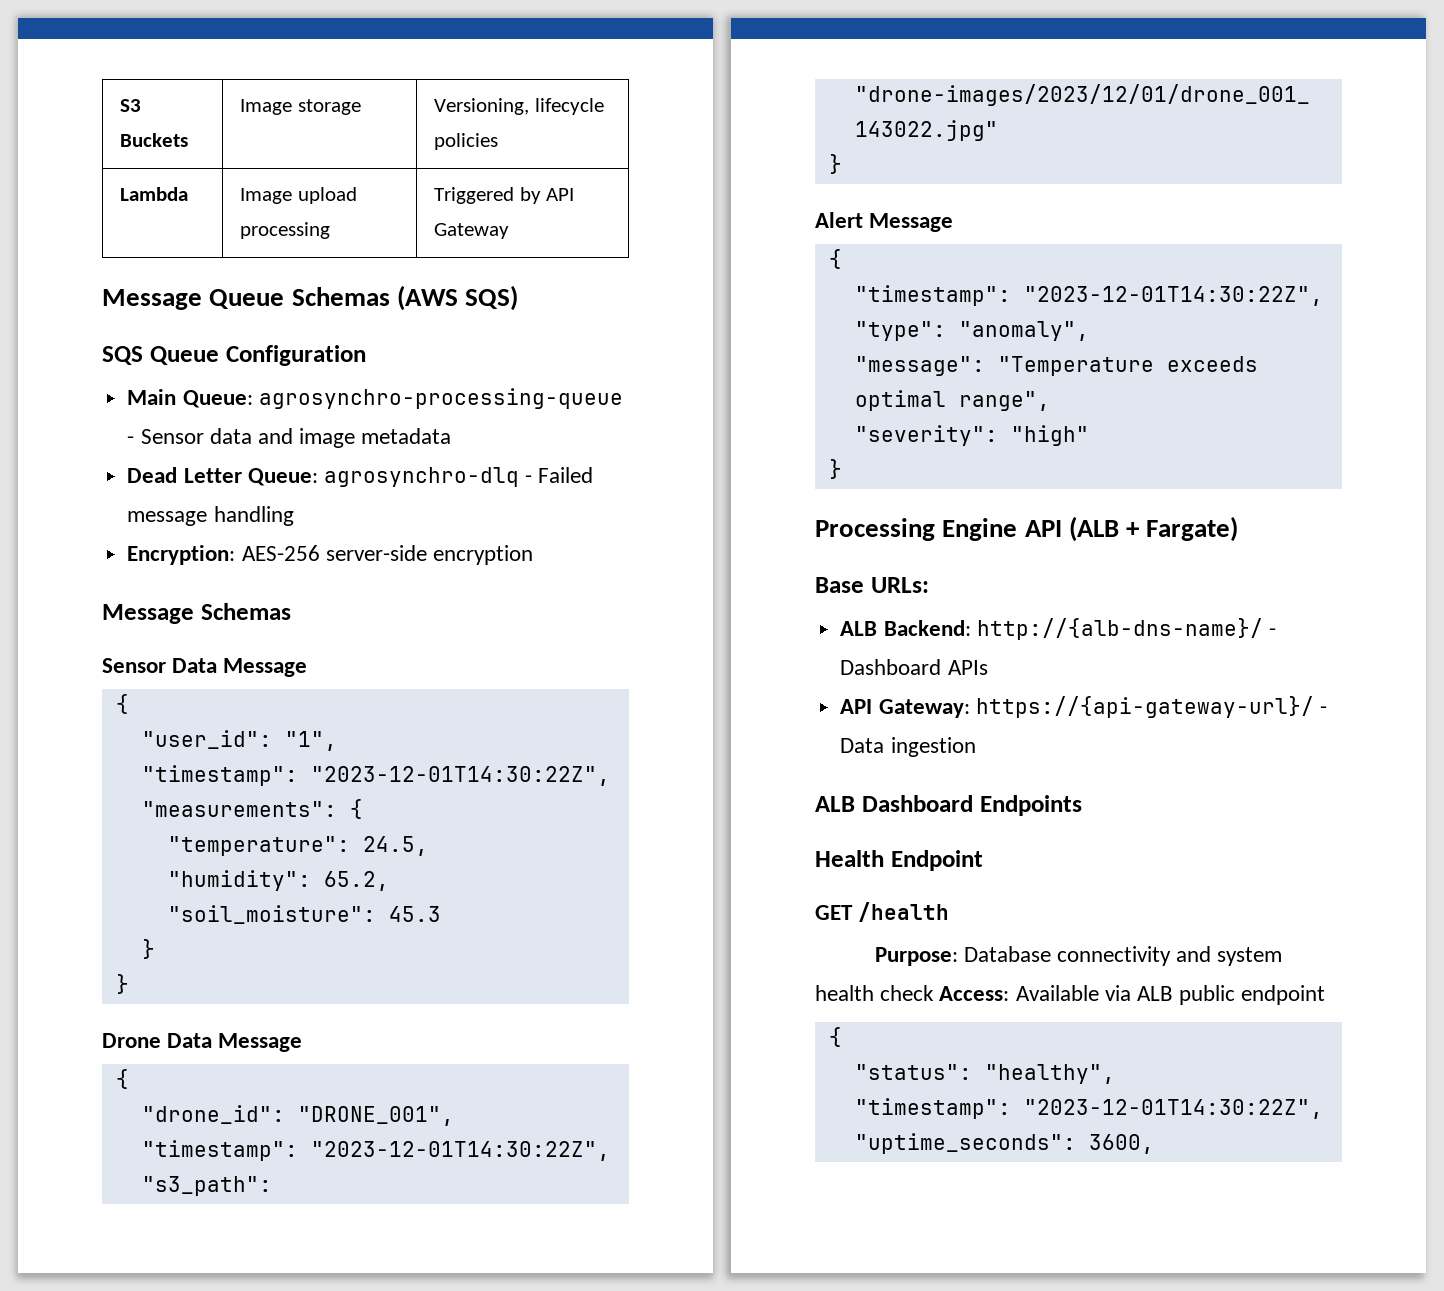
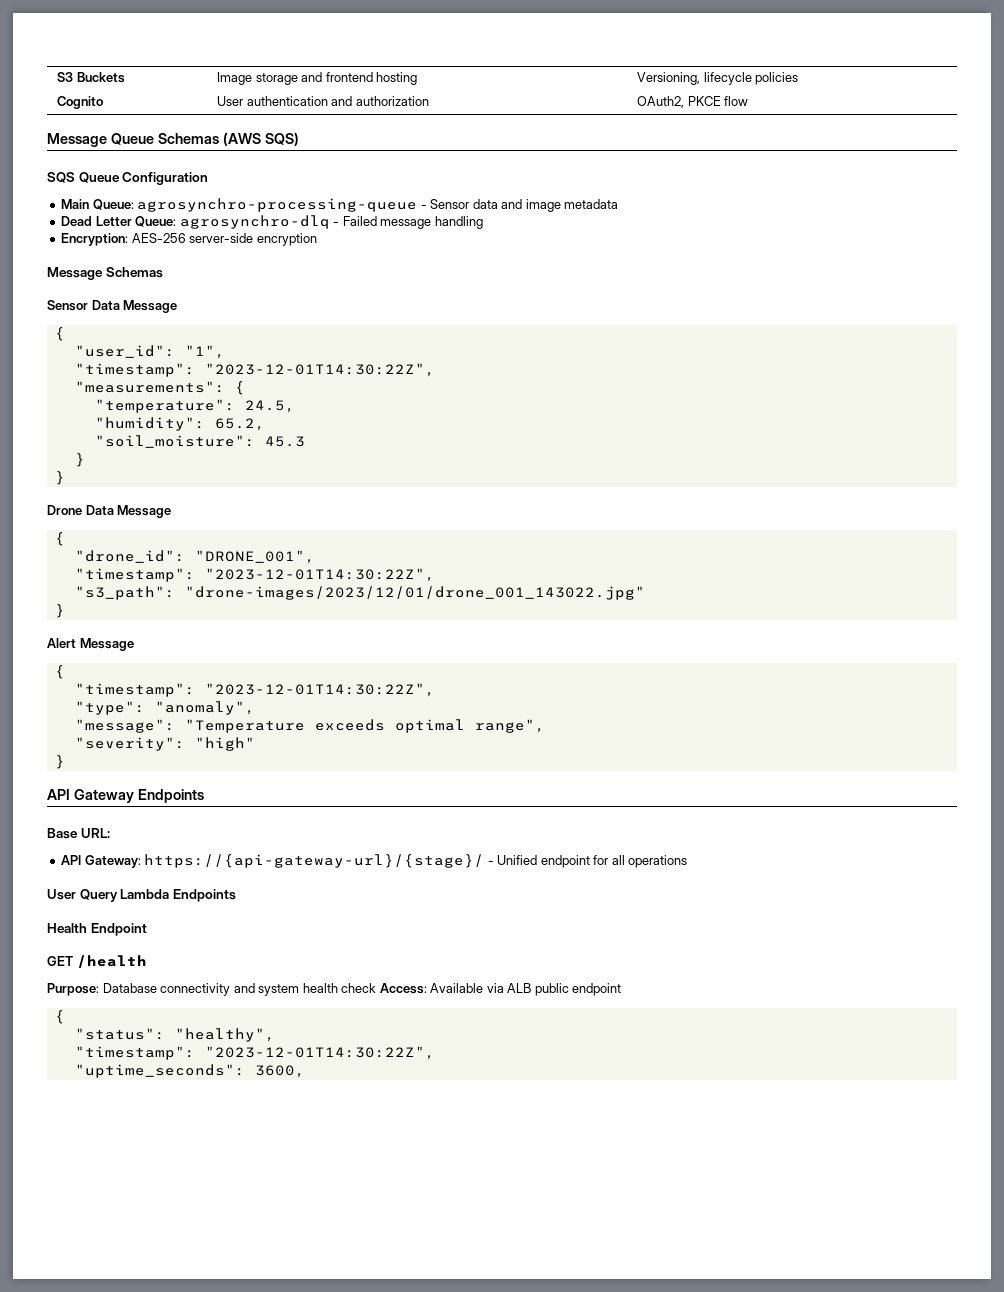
(361, 107) none -> [301,72,418,85] and frontend hosting
[120,187,189,201] [240,187,357,204] [240,222,331,239] [434,187,575,204] [434,223,510,239] Lambda | Image upload processing | Triggered by API Gateway -> [57,96,104,109] [217,96,429,106] [637,96,749,108] Cognito | User authentication and authorization | OAuth2, PKCE flow
[815,516,1239,542] [815,577,929,593] [840,618,1276,640] [840,659,988,675] [840,696,1327,718] [840,737,976,757] [815,795,973,812] Processing Engine API (ALB + Fargate) // Base URLs: // ALB Backend: http://{alb-dns-name}/ - Dashboard APIs // API Gateway: https://{api-gateway-url}/ - Data ingestion // ALB Dashboard -> [47,789,204,803] [47,828,110,839] [61,854,688,868] [47,889,170,902] API Gateway Endpoints // Base URL: // API Gateway: https://{api-gateway-url}/{stage}/ - Unified endpoint for all operations // User Query Lambda

